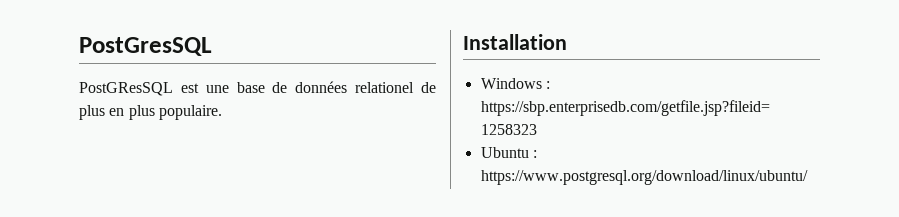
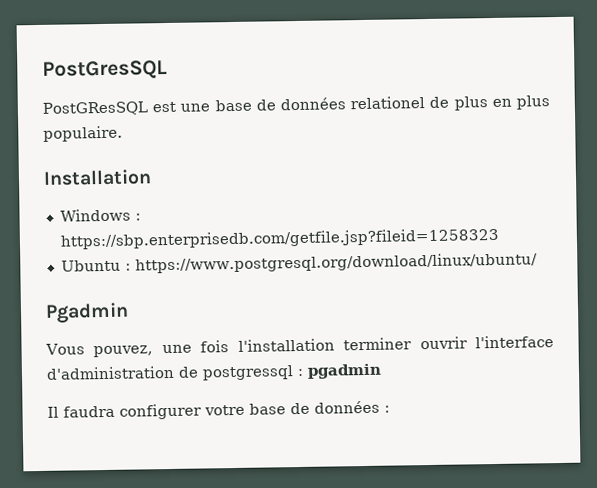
(808, 177) none -> [45,302,129,323] [45,335,554,358] [46,363,382,381] [47,400,390,420] // Pgadmin // Vous pouvez, une fois l'installation terminer ouvrir l'interface d'administration de postgressql : pgadmin // Il faudra configurer votre base de données :

